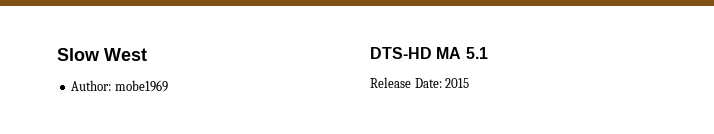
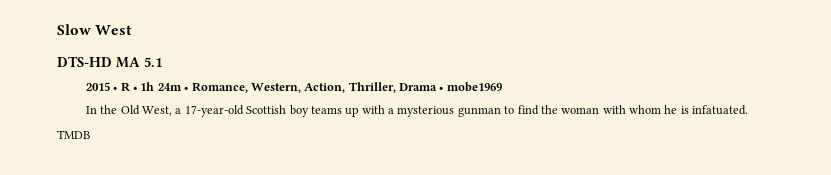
[71,80,168,92] // Author: mobe1969 -> (133, 30) none
[370,77,470,88] Release Date: 2015 -> [85,82,502,93] [85,105,749,117] [57,130,90,139] 2015 • R • 1h 24m • Romance, Western, Action, Thriller, Drama • mobe1969 // In the Old West, a 17-year-old Scottish boy teams up with a mysterious gunman to find the woman with whom he is infatuated. // TMDB

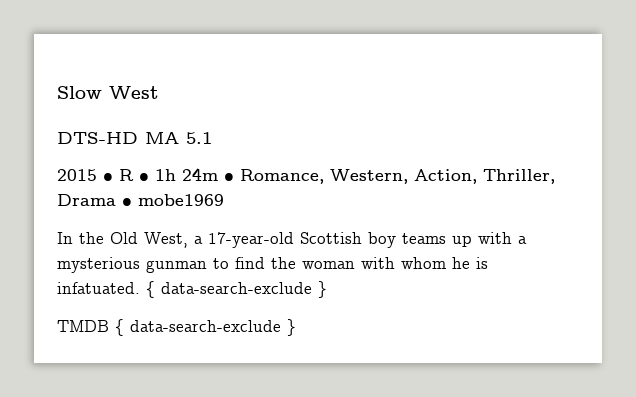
[57,130,90,139] // TMDB -> [146,281,327,298] [57,319,296,336] { data-search-exclude } // TMDB { data-search-exclude }

